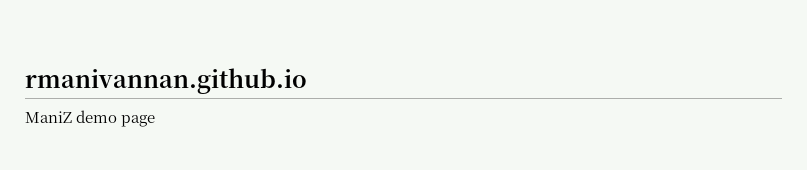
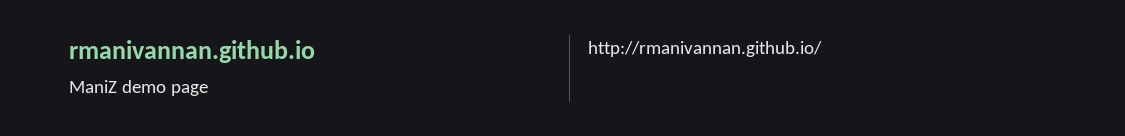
(156, 121) none -> [588,41,822,57] // http://rmanivannan.github.io/

